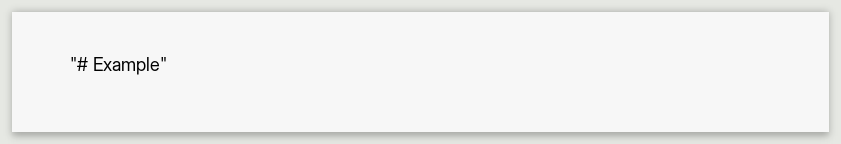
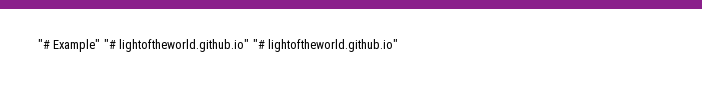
(167, 66) none -> [103,39,398,52] "# lightoftheworld.github.io" "# lightoftheworld.github.io"

